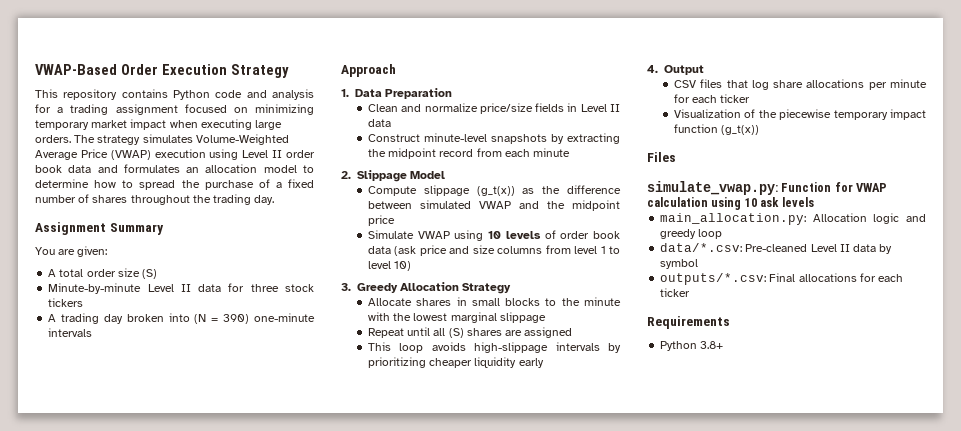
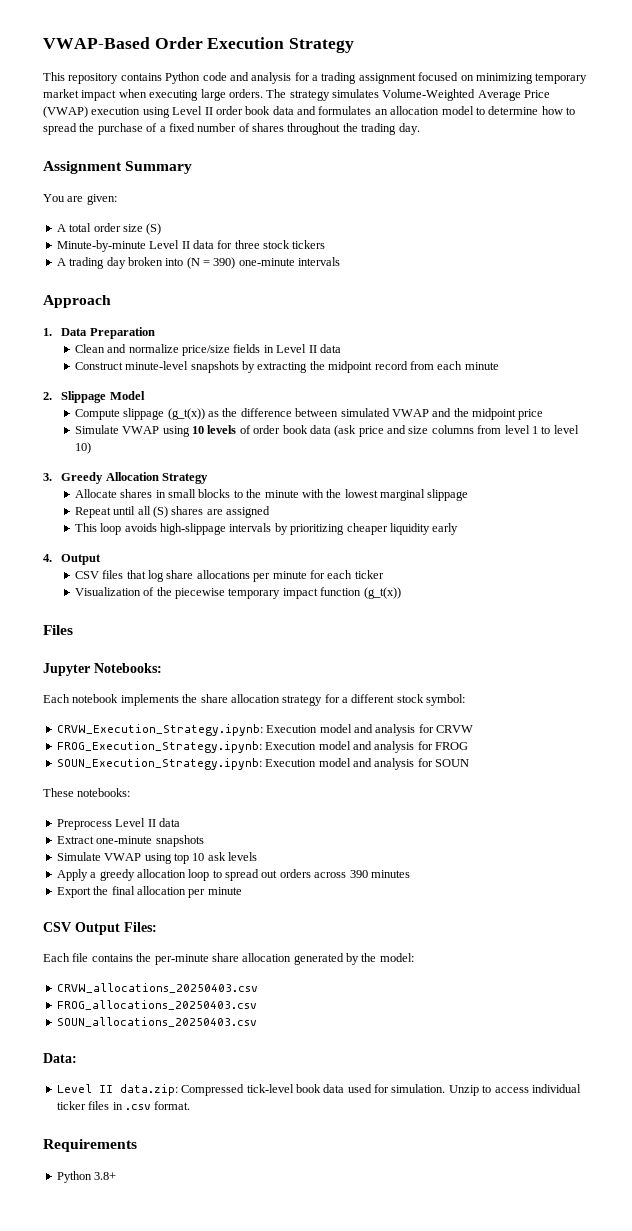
[647,181,888,195] [647,197,814,210] [660,213,926,225] [660,229,723,239] [660,243,893,254] [660,259,699,269] [660,273,904,285] [660,288,691,297] simulate_vwap.py: Function for VWAP calculation using 10 ask levels // main_allocation.py: Allocation logic and greedy loop // data/*.csv: Pre-cleaned Level II data by symbol // outputs/*.csv: Final allocations for each ticker -> [43,663,162,676] [43,694,466,706] [56,724,473,736] [56,741,468,753] [56,758,469,770] [43,788,131,797] [56,818,180,830] [56,835,204,847] [56,852,257,864] [56,869,410,881] [56,886,242,898] [43,922,157,935] [43,953,414,965] [56,983,258,993] [56,1000,257,1010] [56,1017,257,1027] [43,1053,77,1063] [56,1084,581,1096] [56,1101,191,1110] Jupyter Notebooks: // Each notebook implements the share allocation strategy for a different stock symbol: // CRVW_Execution_Strategy.ipynb: Execution model and analysis for CRVW // FROG_Execution_Strategy.ipynb: Execution model and analysis for FROG // SOUN_Execution_Strategy.ipynb: Execution model and analysis for SOUN // These notebooks: // Preprocess Level II data // Extract one-minute snapshots // Simulate VWAP using top 10 ask levels // Apply a greedy allocation loop to spread out orders across 390 minutes // Export the final allocation per minute // CSV Output Files: // Each file contains the per-minute share allocation generated by the model: // CRVW_allocations_20250403.csv // FROG_allocations_20250403.csv // SOUN_allocations_20250403.csv // Data: // Level II data.zip: Compressed tick-level book data used for simulation. Unzip to access individual ticker files in .csv format.

